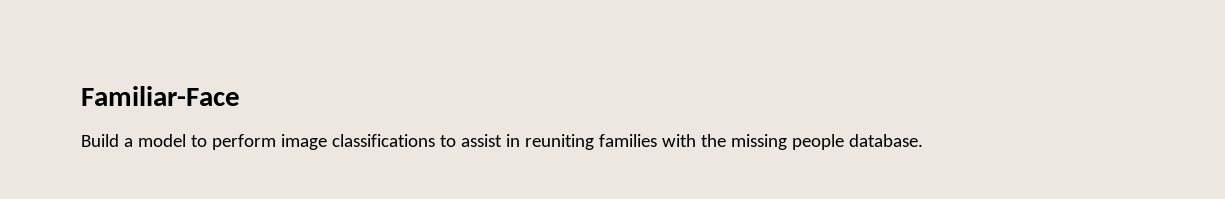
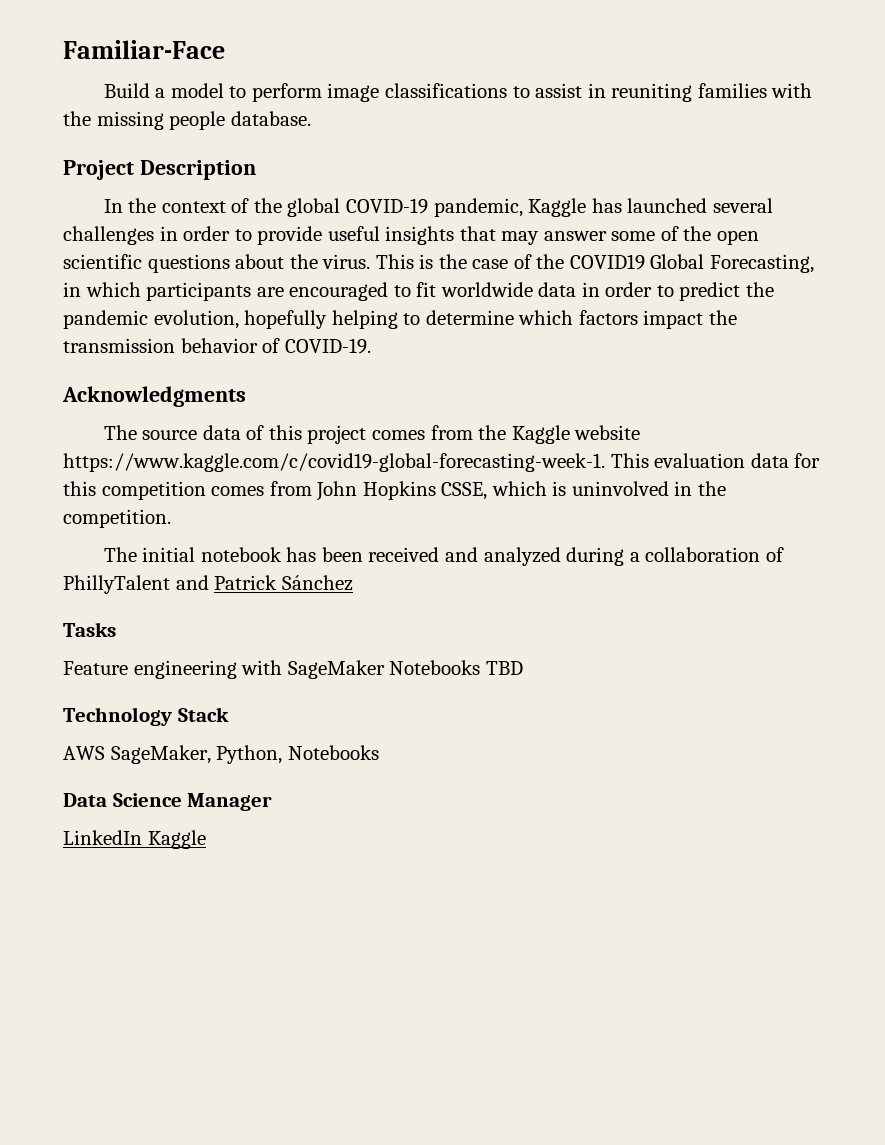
(923, 140) none -> [63,160,256,180] [103,198,773,217] [63,226,759,245] [63,254,814,273] [63,282,774,301] [63,310,737,329] [63,338,371,354] [62,386,246,407] [103,425,641,444] [63,453,821,472] [63,481,726,501] [63,509,171,528] [103,547,784,566] [63,575,353,594] [63,622,116,637] [63,660,523,679] [63,707,229,726] [63,745,379,764] [63,793,273,811] [63,830,206,849] // Project Description // In the context of the global COVID-19 pandemic, Kaggle has launched several challenges in order to provide useful insights that may answer some of the open scientific questions about the virus. This is the case of the COVID19 Global Forecasting, in which participants are encouraged to fit worldwide data in order to predict the pandemic evolution, hopefully helping to determine which factors impact the transmission behavior of COVID-19. // Acknowledgments // The source data of this project comes from the Kaggle website https://www.kaggle.com/c/covid19-global-forecasting-week-1. This evaluation data for this competition comes from John Hopkins CSSE, which is uninvolved in the competition. // The initial notebook has been received and analyzed during a collaboration of PhillyTalent and Patrick Sánchez // Tasks // Feature engineering with SageMaker Notebooks TBD // Technology Stack // AWS SageMaker, Python, Notebooks // Data Science Manager // LinkedIn Kaggle

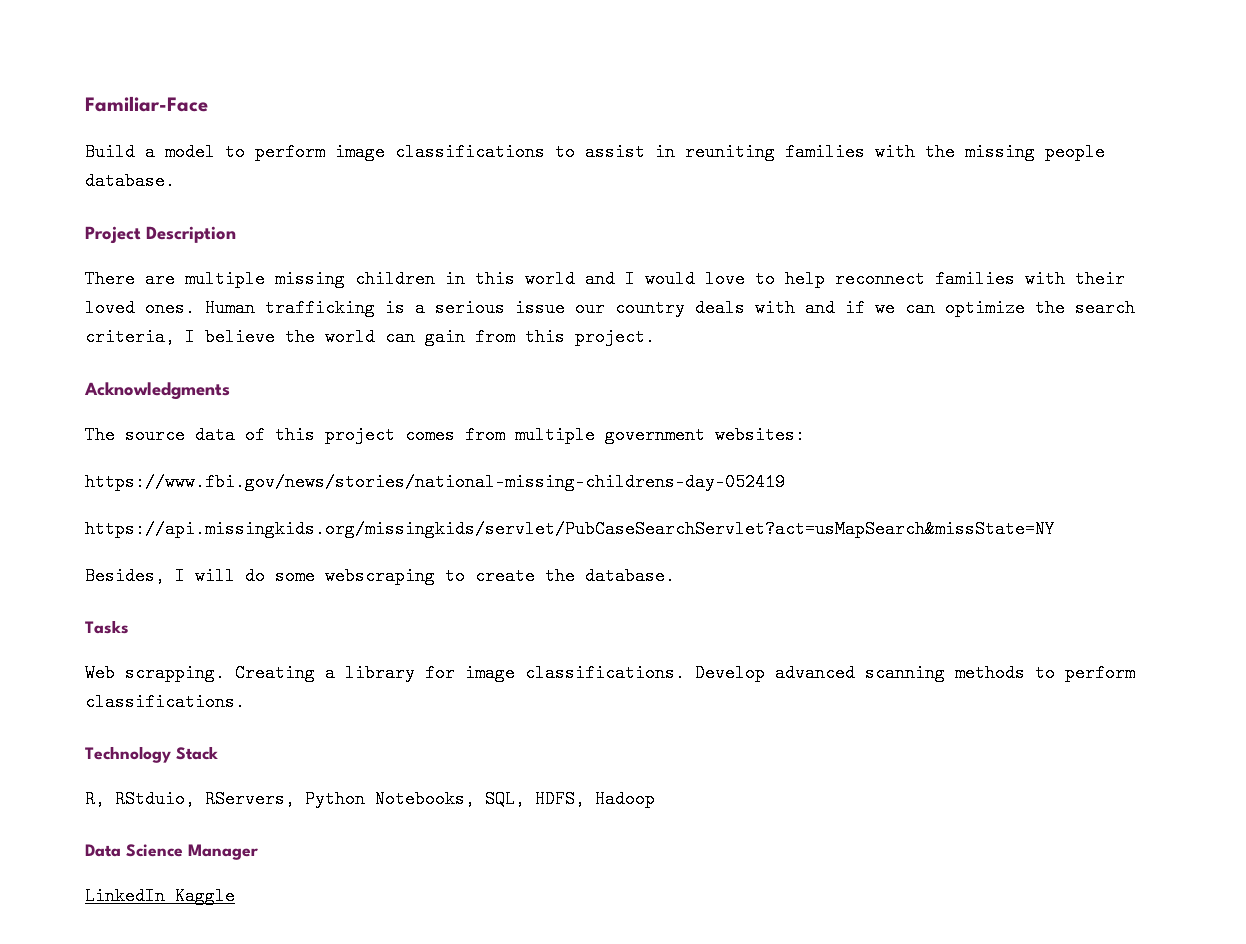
[103,198,773,217] [63,226,759,245] [63,254,814,273] [63,282,774,301] [63,310,737,329] [63,338,371,354] In the context of the global COVID-19 pandemic, Kaggle has launched several challenges in order to provide useful insights that may answer some of the open scientific questions about the virus. This is the case of the COVID19 Global Forecasting, in which participants are encouraged to fit worldwide data in order to predict the pandemic evolution, hopefully helping to determine which factors impact the transmission behavior of COVID-19. -> [85,270,1125,288] [85,299,1135,317] [85,328,655,346] There are multiple missing children in this world and I would love to help reconnect families with their loved ones. Human trafficking is a serious issue our country deals with and if we can optimize the search criteria, I believe the world can gain from this project.
[478,425,641,444] [63,453,821,472] [63,481,726,501] [63,509,171,528] [103,547,784,566] [63,575,353,594] [63,622,116,637] [63,660,523,679] [63,707,229,726] [63,745,379,764] the Kaggle website https://www.kaggle.com/c/covid19-global-forecasting-week-1. This evaluation data for this competition comes from John Hopkins CSSE, which is uninvolved in the competition. // The initial notebook has been received and analyzed during a collaboration of PhillyTalent and Patrick Sánchez // Tasks // Feature engineering with SageMaker Notebooks TBD // Technology Stack // AWS SageMaker, Python, Notebooks -> [515,426,805,444] [85,473,785,491] [85,520,1055,538] [85,567,675,585] [85,620,129,634] [85,664,1135,682] [85,693,245,711] [85,746,218,763] [85,790,655,808] multiple government websites: // https://www.fbi.gov/news/stories/national-missing-childrens-day-052419 // https://api.missingkids.org/missingkids/servlet/PubCaseSearchServlet?act=usMapSearch&missState=NY // Besides, I will do some webscraping to create the database. // Tasks // Web scrapping. Creating a library for image classifications. Develop advanced scanning methods to perform classifications. // Technology Stack // R, RStduio, RServers, Python Notebooks, SQL, HDFS, Hadoop

